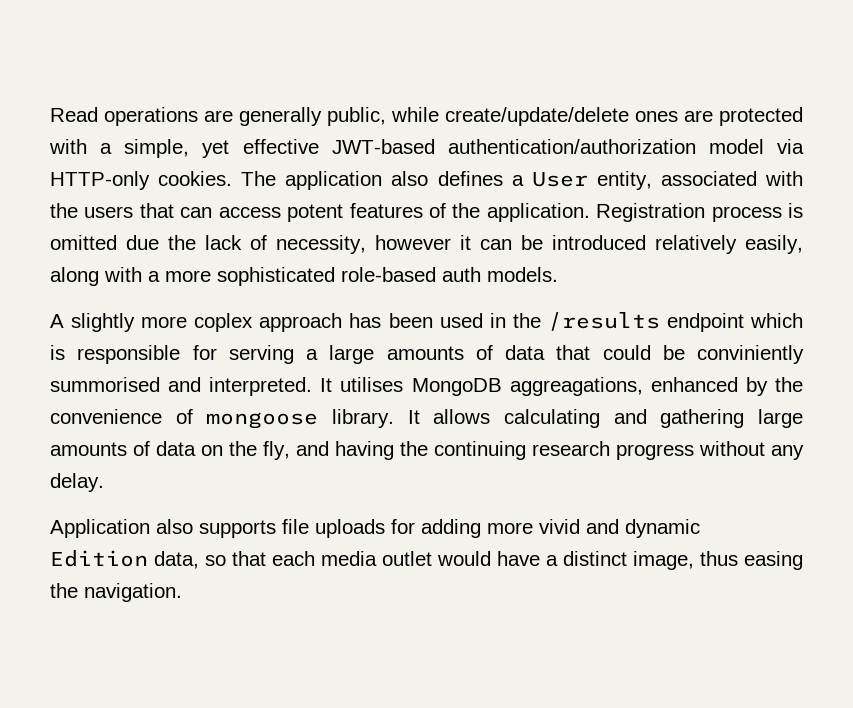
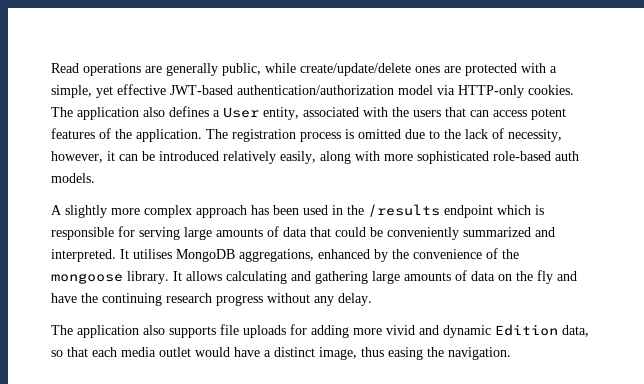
[596,203,706,222] Registration -> [206,129,296,142] The registration
(159, 242) none -> [429,130,440,139] to
[375,235,451,250] however -> [51,151,103,163] however,
[148,271,160,282] a -> (380, 156) none
[194,313,254,332] coplex -> [144,205,192,218] complex
[306,349,318,360] a -> (180, 233) none
[697,345,804,364] [50,377,160,392] conviniently summorised -> [387,227,531,240] conveniently summarized
[509,377,643,396] aggreagations, -> [239,249,314,262] aggregations,
(193, 416) none -> [502,249,519,259] the
[263,441,394,460] fly, and having -> [537,270,577,284] [51,293,77,303] fly and have
[50,519,150,538] Application -> [51,325,139,338] The application

